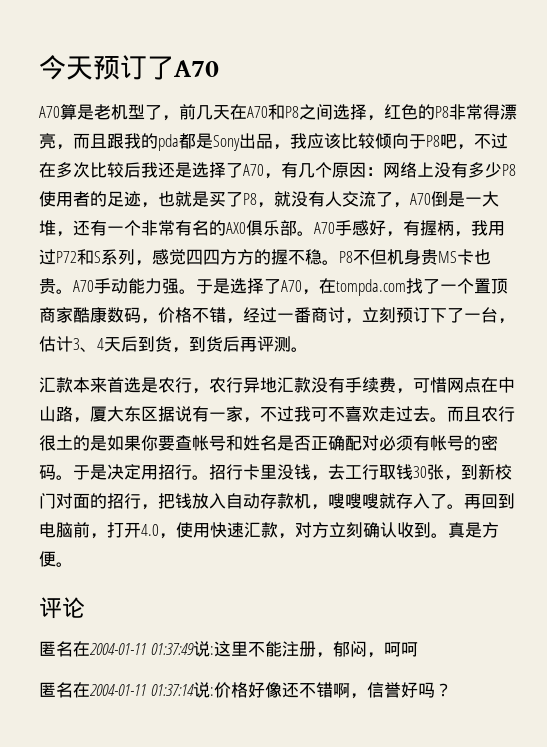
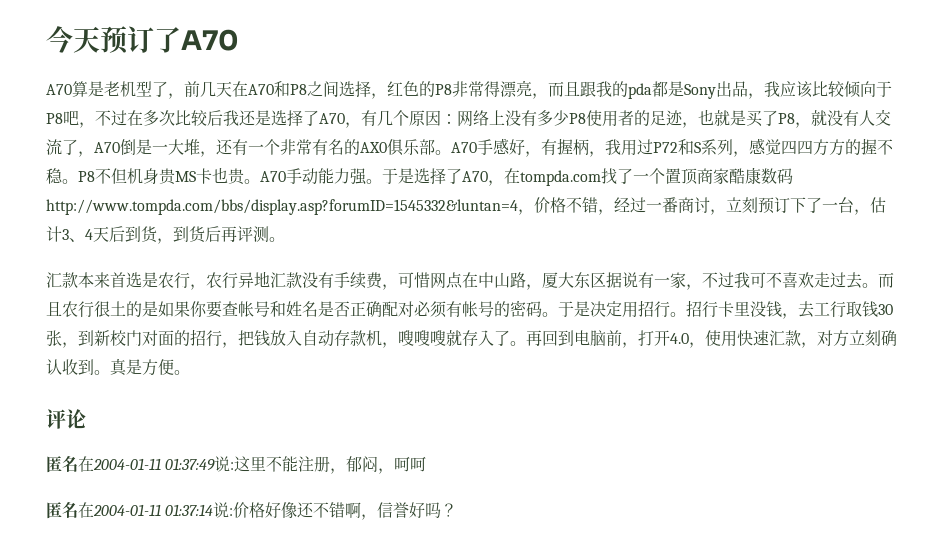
(141, 315) none -> [46,199,518,215] http://www.tompda.com/bbs/display.asp?forumID=1545332&luntan=4

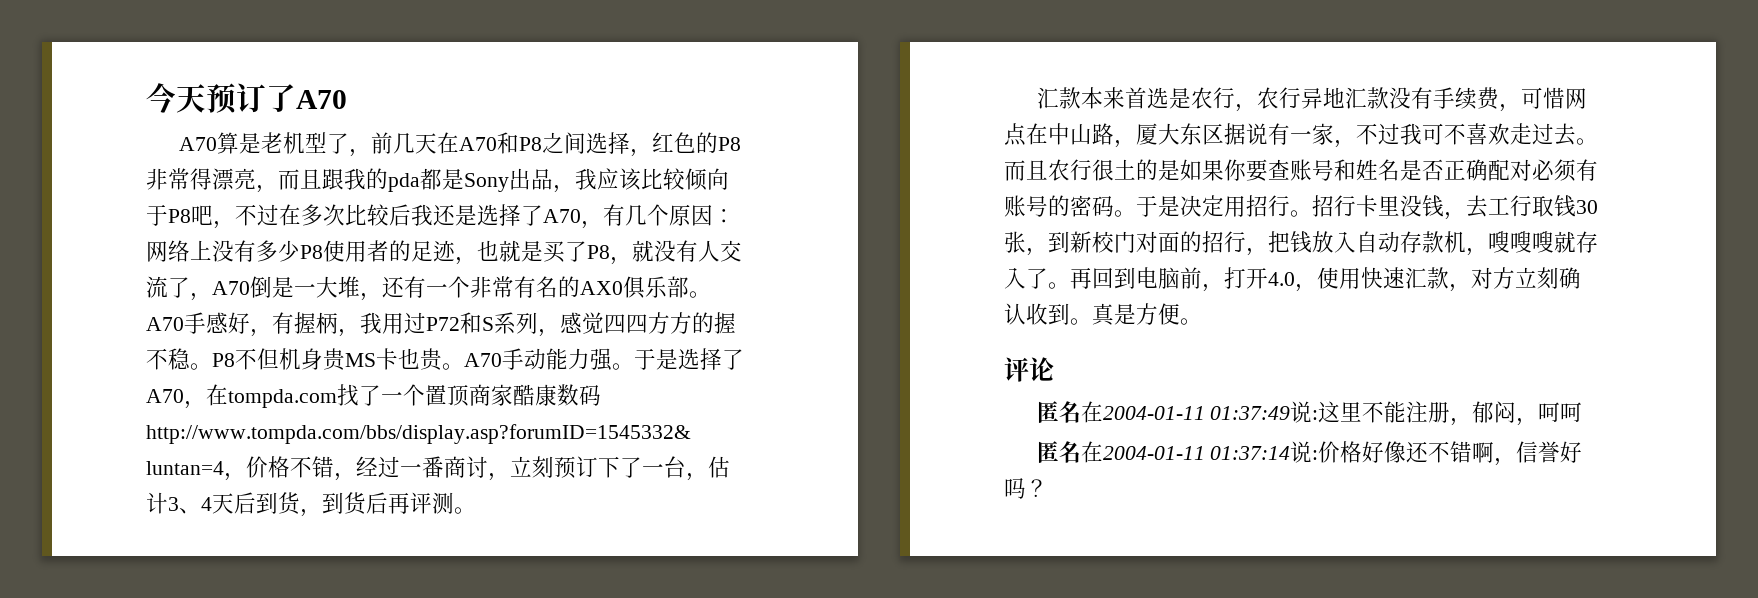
[238,301,254,317] 帐 -> [1290,159,1312,181] 账
[462,301,478,317] 帐 -> [1004,195,1026,217] 账

